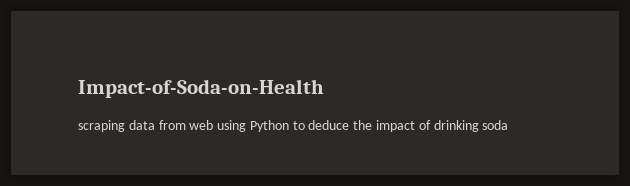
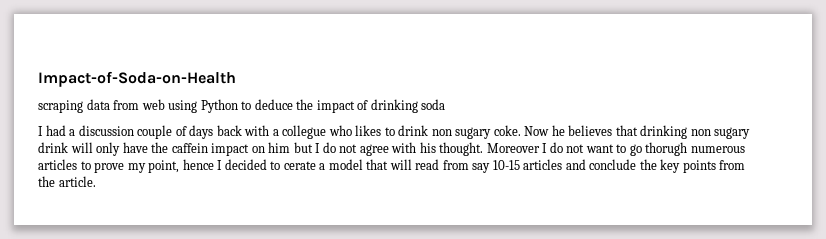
(509, 125) none -> [38,125,751,139] [38,142,745,156] [38,159,746,173] [38,176,96,187] // I had a discussion couple of days back with a collegue who likes to drink non sugary coke. Now he believes that drinking non sugary drink will only have the caffein impact on him but I do not agree with his thought. Moreover I do not want to go thorugh numerous articles to prove my point, hence I decided to cerate a model that will read from say 10-15 articles and conclude the key points from the article.

